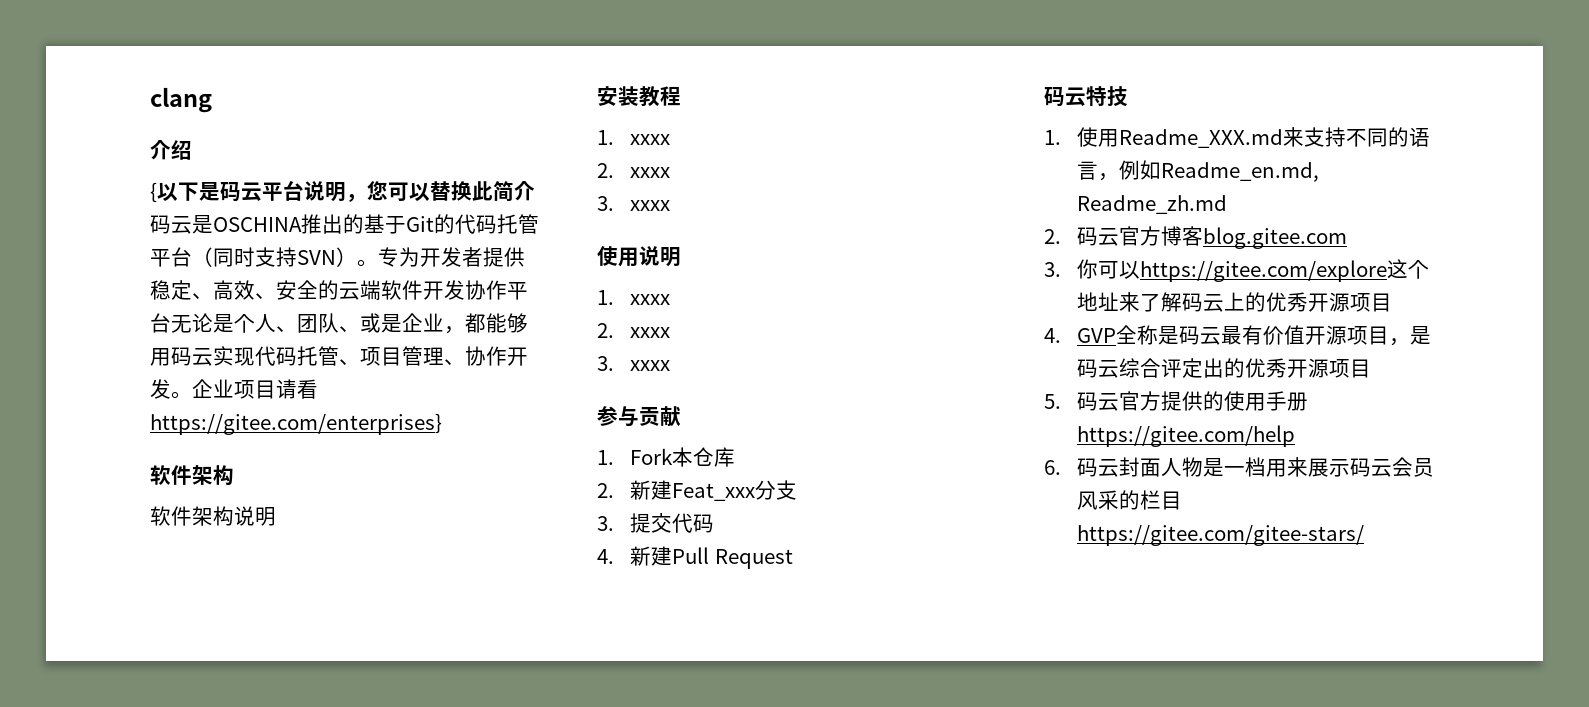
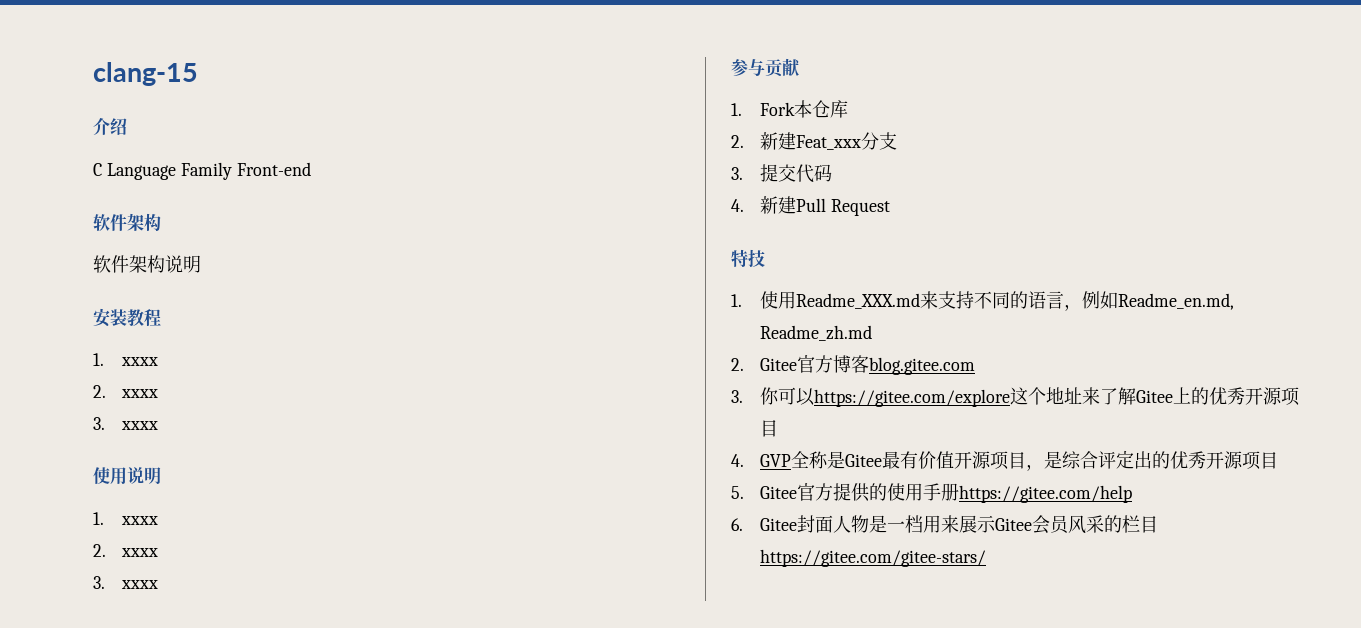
[150,87,212,113] clang -> [93,62,198,86] clang-15
[150,181,535,203] [150,214,539,234] [150,247,525,267] [150,280,528,300] [150,313,528,334] [150,346,528,366] [150,379,318,399] [150,413,442,435] {以下是码云平台说明，您可以替换此简介码云是OSCHINA推出的基于Git的代码托管平台（同时支持SVN）。专为开发者提供稳定、高效、安全的云端软件开发协作平台无论是个人、团队、或是企业，都能够用码云实现代码托管、项目管理、协作开发。企业项目请看https://gitee.com/enterprises} -> [93,162,311,180] C Language Family Front-end
[1044,86,1086,107] 码云 -> (891, 207) none
[1077,227,1120,246] 码云 -> [760,358,798,371] Gitee
[1182,293,1225,312] 码云 -> [1136,390,1174,403] Gitee
[1179,326,1222,345] 码云 -> [845,454,883,467] Gitee
[1077,359,1120,378] 码云 -> (1063, 460) none
[1077,392,1120,411] 码云 -> [760,486,798,499] Gitee
[1077,458,1120,477] 码云 -> [760,518,798,531] Gitee
[1350,458,1393,477] 码云 -> [995,518,1033,531] Gitee

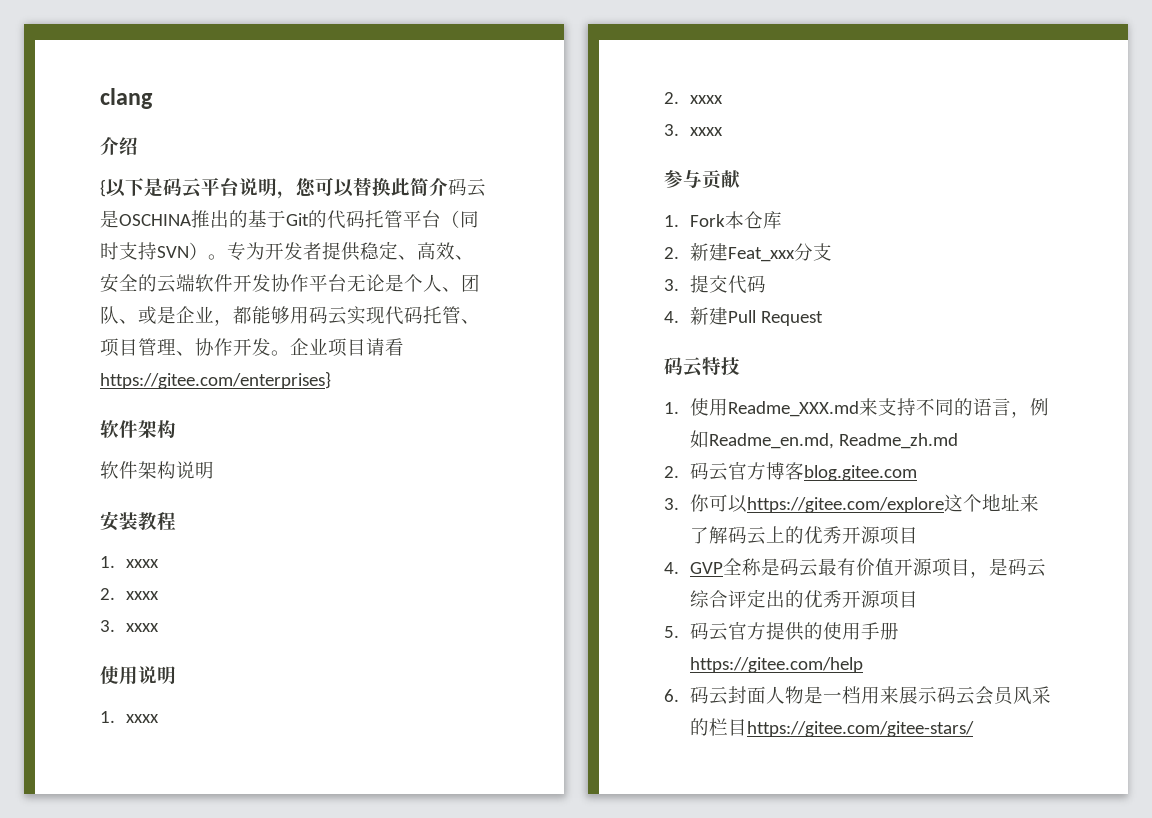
[93,62,198,86] clang-15 -> [100,88,153,109] clang
[93,162,311,180] C Language Family Front-end -> [100,177,486,199] [100,210,479,229] [100,241,474,261] [100,273,480,293] [100,306,480,326] [100,338,404,357] [100,371,331,389] {以下是码云平台说明，您可以替换此简介码云是OSCHINA推出的基于Git的代码托管平台（同时支持SVN）。专为开发者提供稳定、高效、安全的云端软件开发协作平台无论是个人、团队、或是企业，都能够用码云实现代码托管、项目管理、协作开发。企业项目请看https://gitee.com/enterprises}
(891, 207) none -> [664,357,703,377] 码云
[760,358,798,371] Gitee -> [690,462,729,481] 码云
[1136,390,1174,403] Gitee -> [728,526,767,545] 码云
[845,454,883,467] Gitee -> [780,558,819,577] 码云
(1063, 460) none -> [1008,558,1047,577] 码云
[760,486,798,499] Gitee -> [690,622,729,641] 码云
[760,518,798,531] Gitee -> [690,686,729,705] 码云
[995,518,1033,531] Gitee -> [937,686,976,705] 码云

